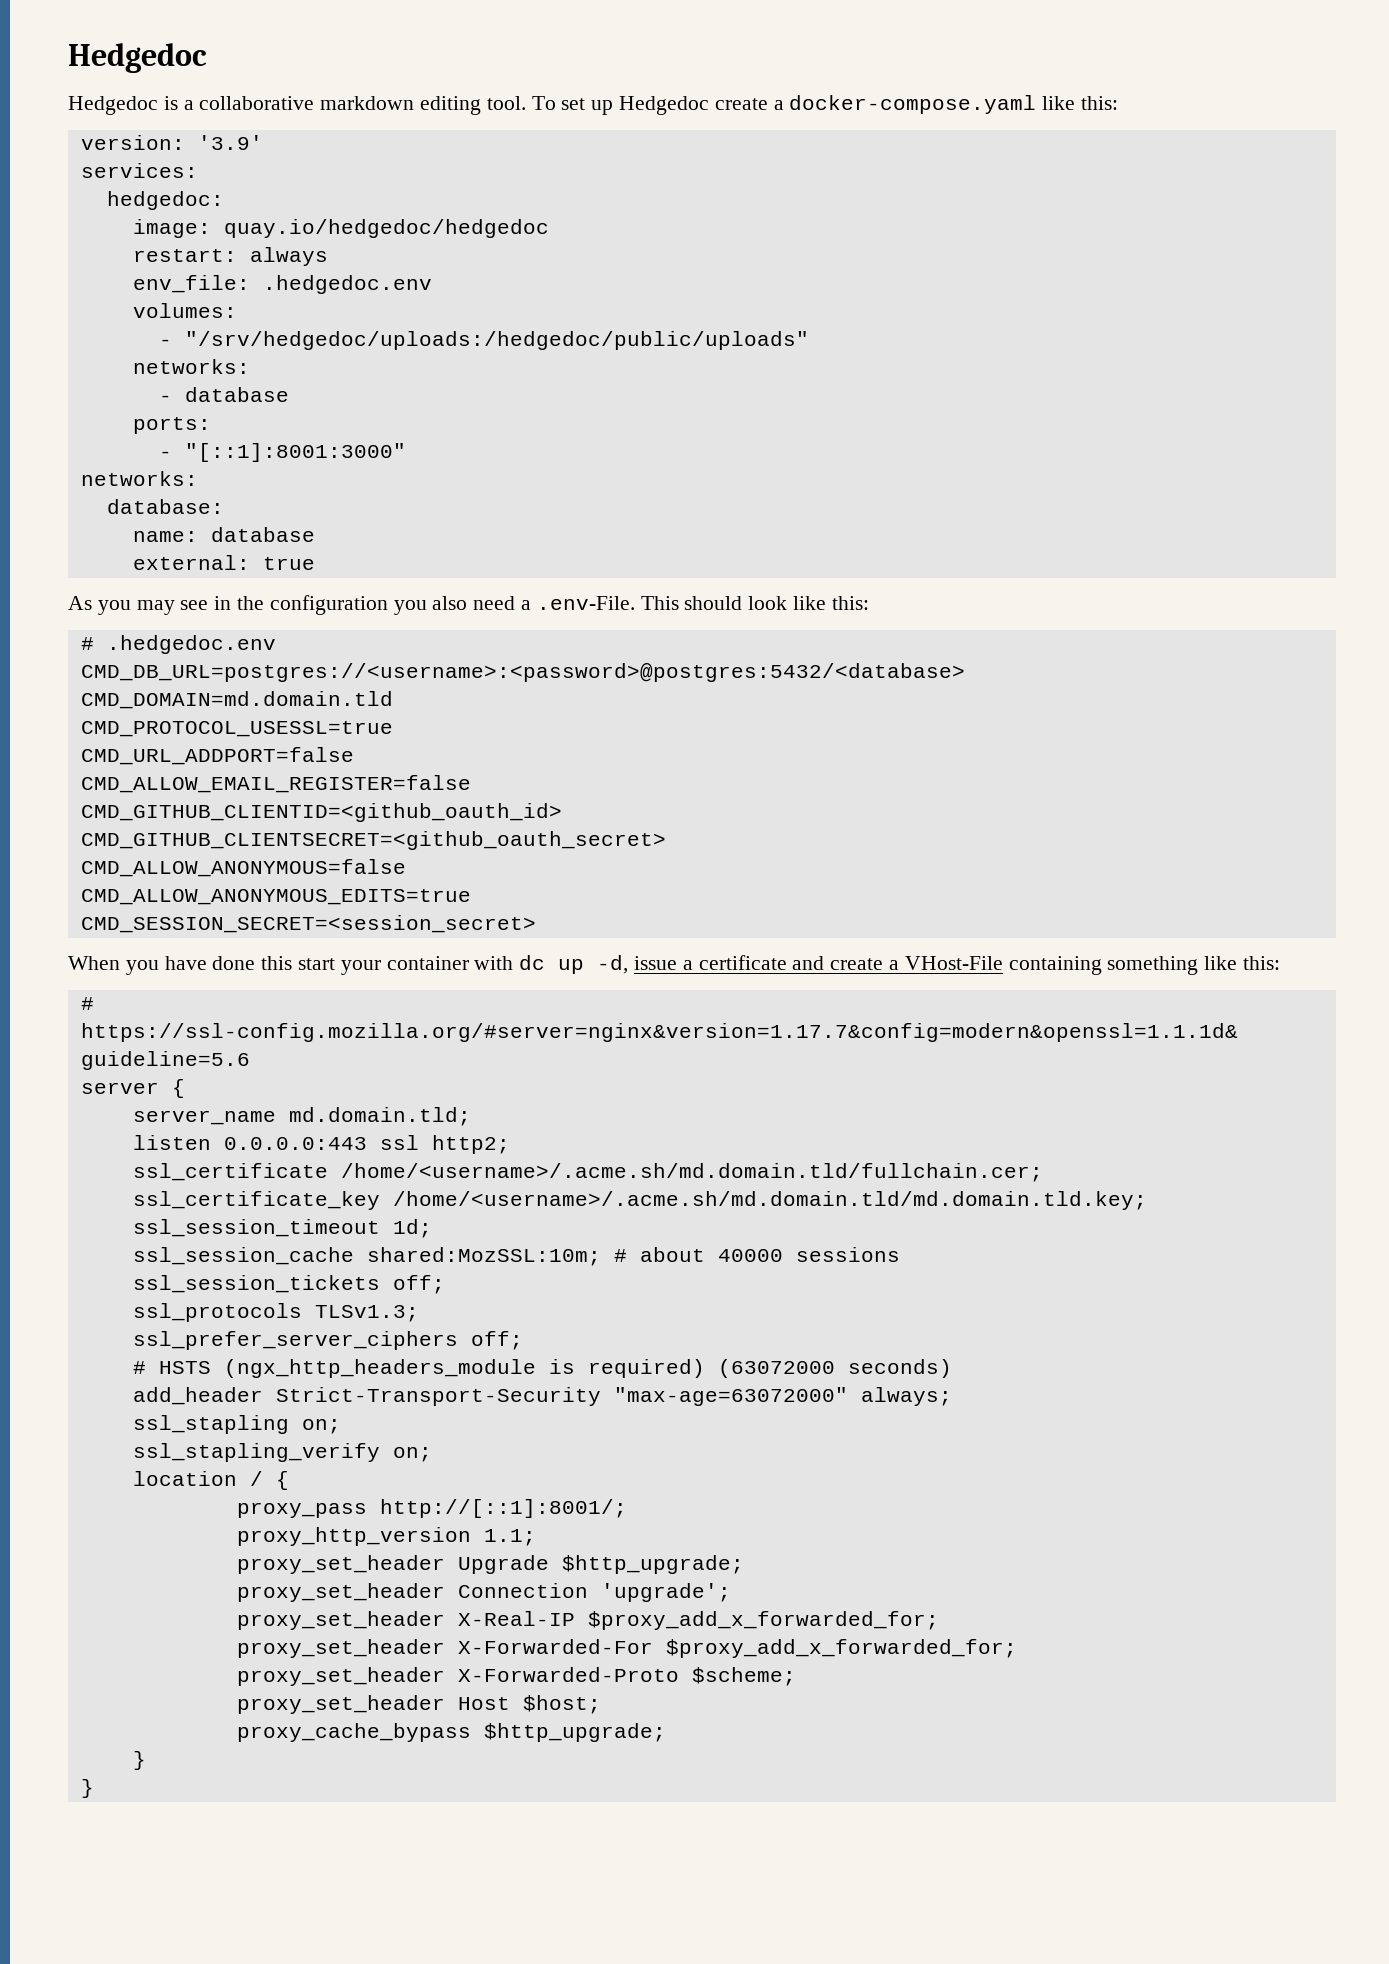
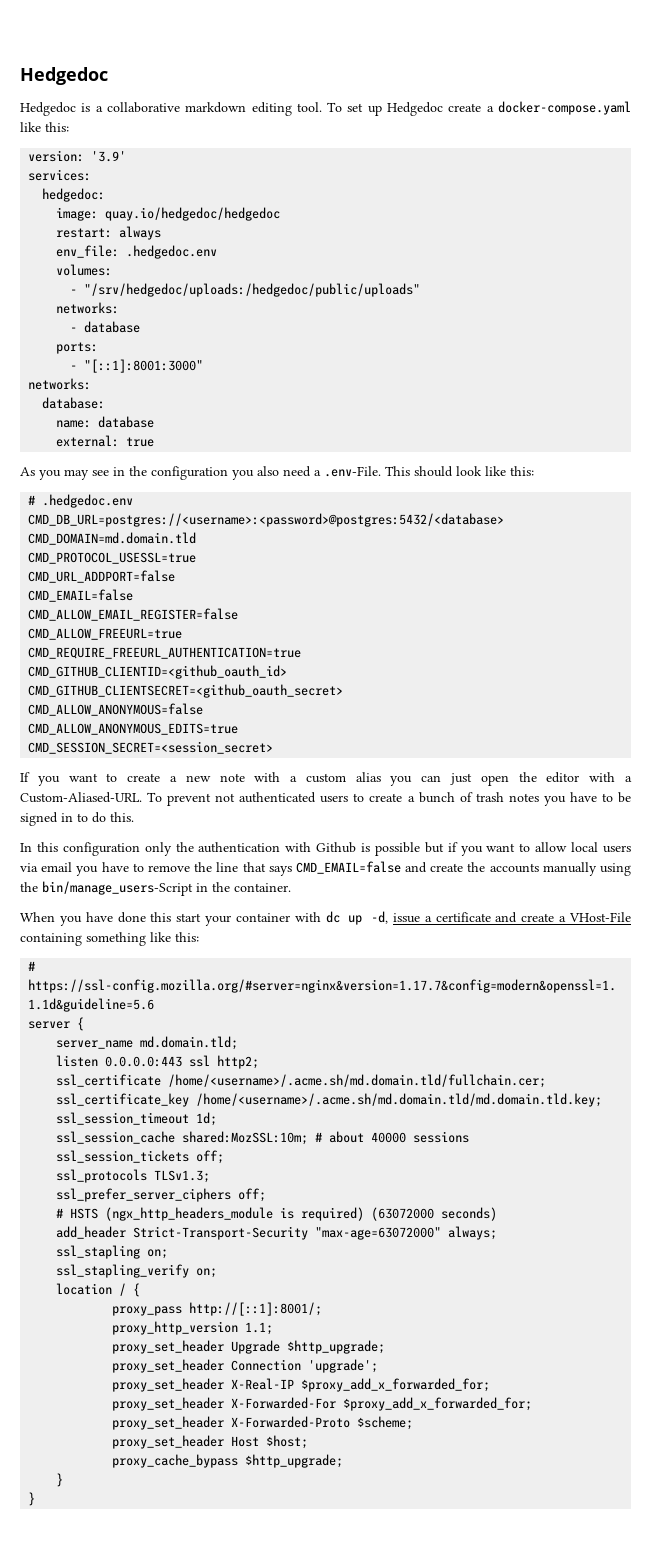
(354, 756) none -> [28,589,134,602] // CMD_EMAIL=false
(471, 784) none -> [28,628,183,640] [28,647,302,659] // CMD_ALLOW_FREEURL=true // CMD_REQUIRE_FREEURL_AUTHENTICATION=true
(536, 924) none -> [20,772,632,786] [20,792,631,806] [20,812,134,826] [20,842,631,856] [20,861,631,876] [20,881,291,896] // If you want to create a new note with a custom alias you can just open the editor with a Custom-Aliased-URL. To prevent not authenticated users to create a bunch of trash notes you have to be signed in to do this. // In this configuration only the authentication with Github is possible but if you want to allow local users via email you have to remove the line that says CMD_EMAIL=false and create the accounts manually using the bin/manage_users-Script in the container.

